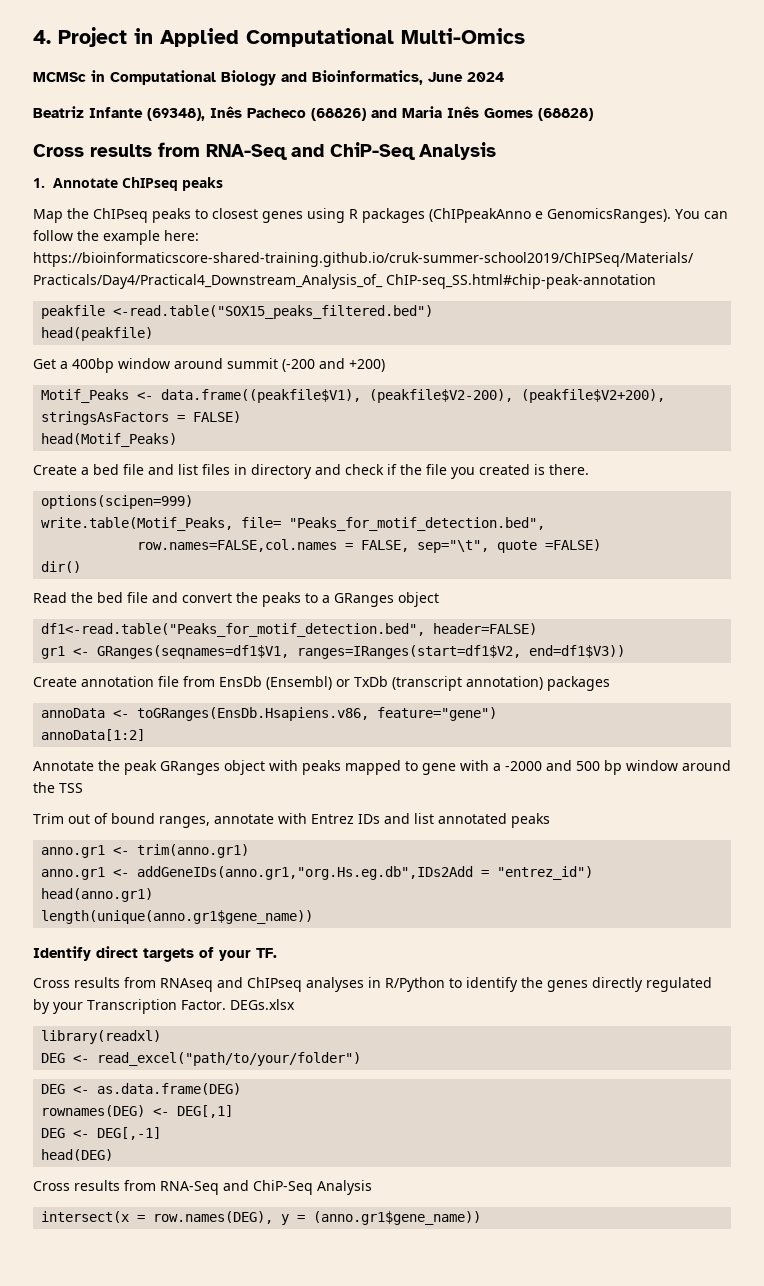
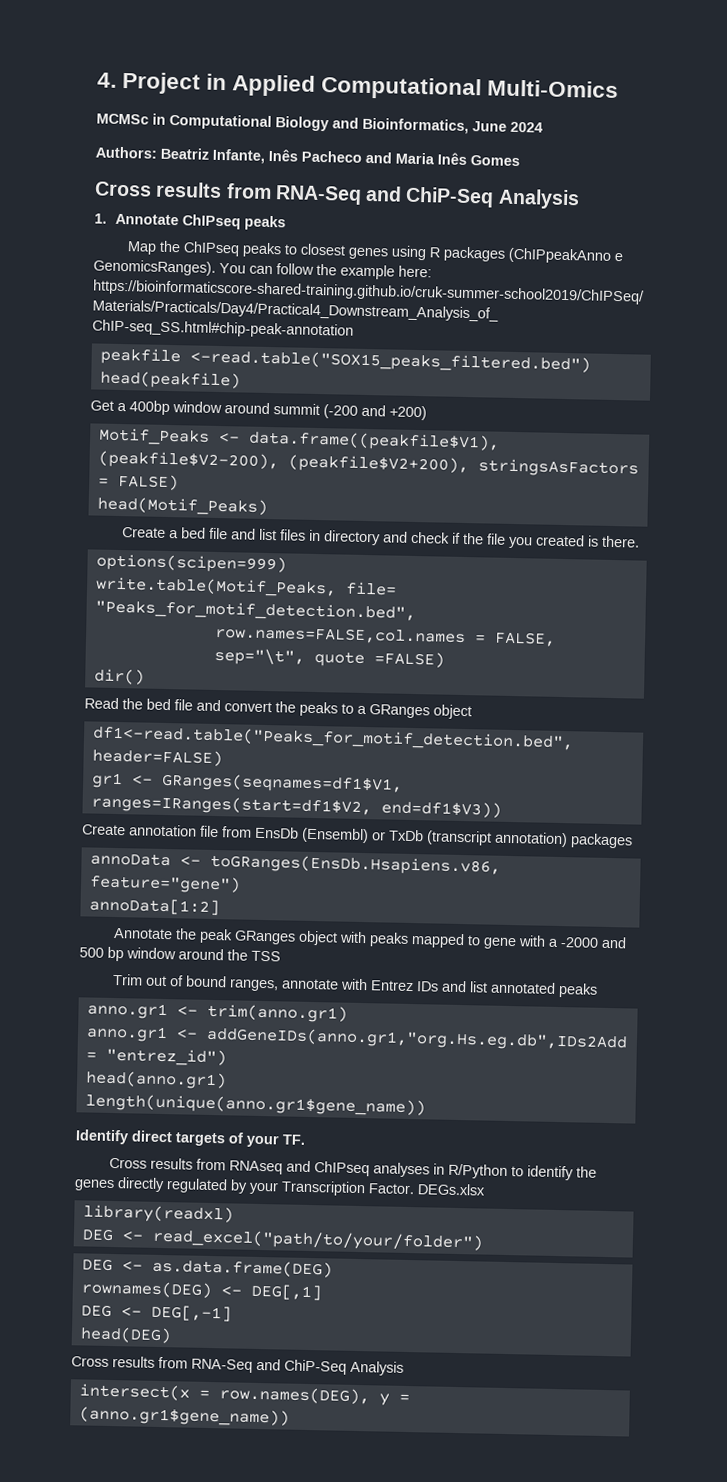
[33,106,205,121] Beatriz Infante (69348), -> [95,146,265,164] Authors: Beatriz Infante,
[311,108,366,121] (68826) -> (362, 156) none
[538,108,593,121] (68828) -> (520, 161) none

